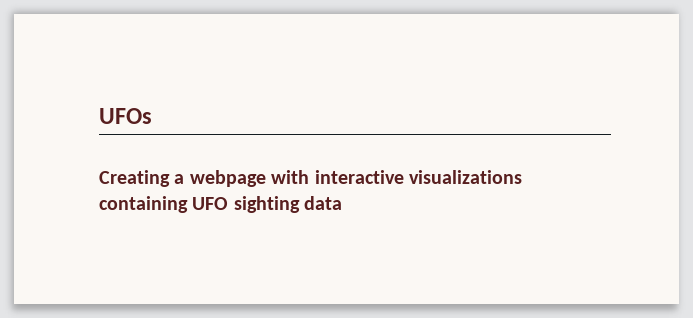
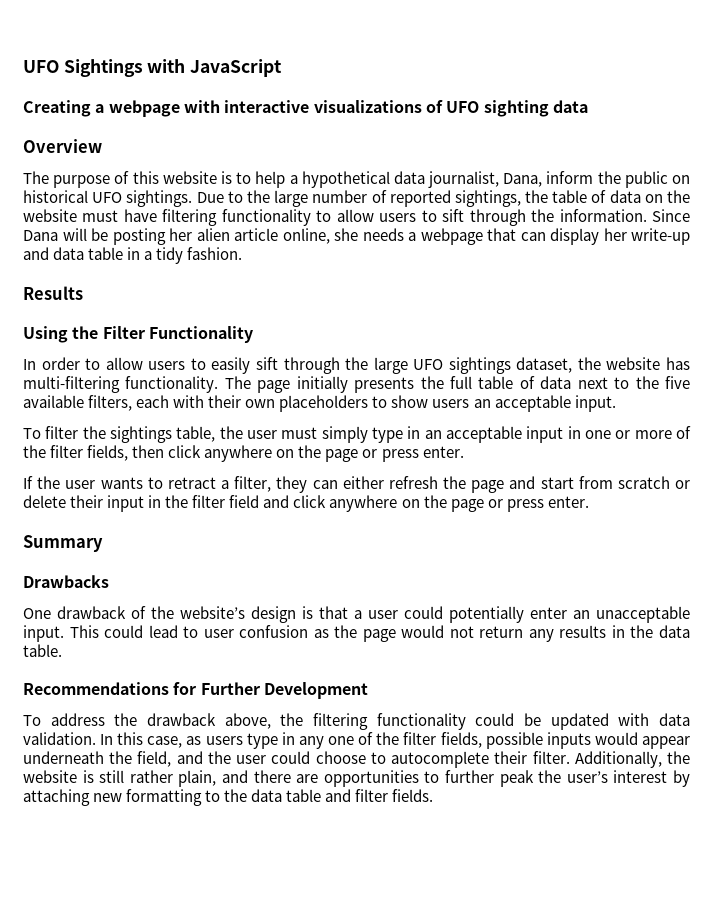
[99,108,152,124] UFOs -> [23,59,283,77] UFO Sightings with JavaScript
[99,196,188,213] containing -> [425,100,443,113] of
(343, 203) none -> [23,139,102,153] [23,171,690,188] [23,190,690,207] [23,209,690,226] [23,228,690,245] [23,247,243,264] [23,286,83,300] [23,326,253,343] [23,357,690,374] [23,376,691,393] [23,395,616,412] [23,426,692,443] [23,445,464,462] [23,476,690,493] [23,495,589,512] [23,535,103,552] [23,575,109,588] [23,606,690,623] [23,625,690,642] [23,644,62,657] [23,682,368,699] [23,713,690,730] [23,732,691,749] [23,751,690,768] [23,770,691,787] [23,789,434,806] // Overview // The purpose of this website is to help a hypothetical data journalist, Dana, inform the public on historical UFO sightings. Due to the large number of reported sightings, the table of data on the website must have filtering functionality to allow users to sift through the information. Since Dana will be posting her alien article online, she needs a webpage that can display her write-up and data table in a tidy fashion. // Results // Using the Filter Functionality // In order to allow users to easily sift through the large UFO sightings dataset, the website has multi-filtering functionality. The page initially presents the full table of data next to the five available filters, each with their own placeholders to show users an acceptable input. // To filter the sightings table, the user must simply type in an acceptable input in one or more of the filter fields, then click anywhere on the page or press enter. // If the user wants to retract a filter, they can either refresh the page and start from scratch or delete their input in the filter field and click anywhere on the page or press enter. // Summary // Drawbacks // One drawback of the website’s design is that a user could potentially enter an unacceptable input. This could lead to user confusion as the page would not return any results in the data table. // Recommendations for Further Development // To address the drawback above, the filtering functionality could be updated with data validation. In this case, as users type in any one of the filter fields, possible inputs would appear underneath the field, and the user could choose to autocomplete their filter. Additionally, the website is still rather plain, and there are opportunities to further peak the user’s interest by attaching new formatting to the data table and filter fields.

